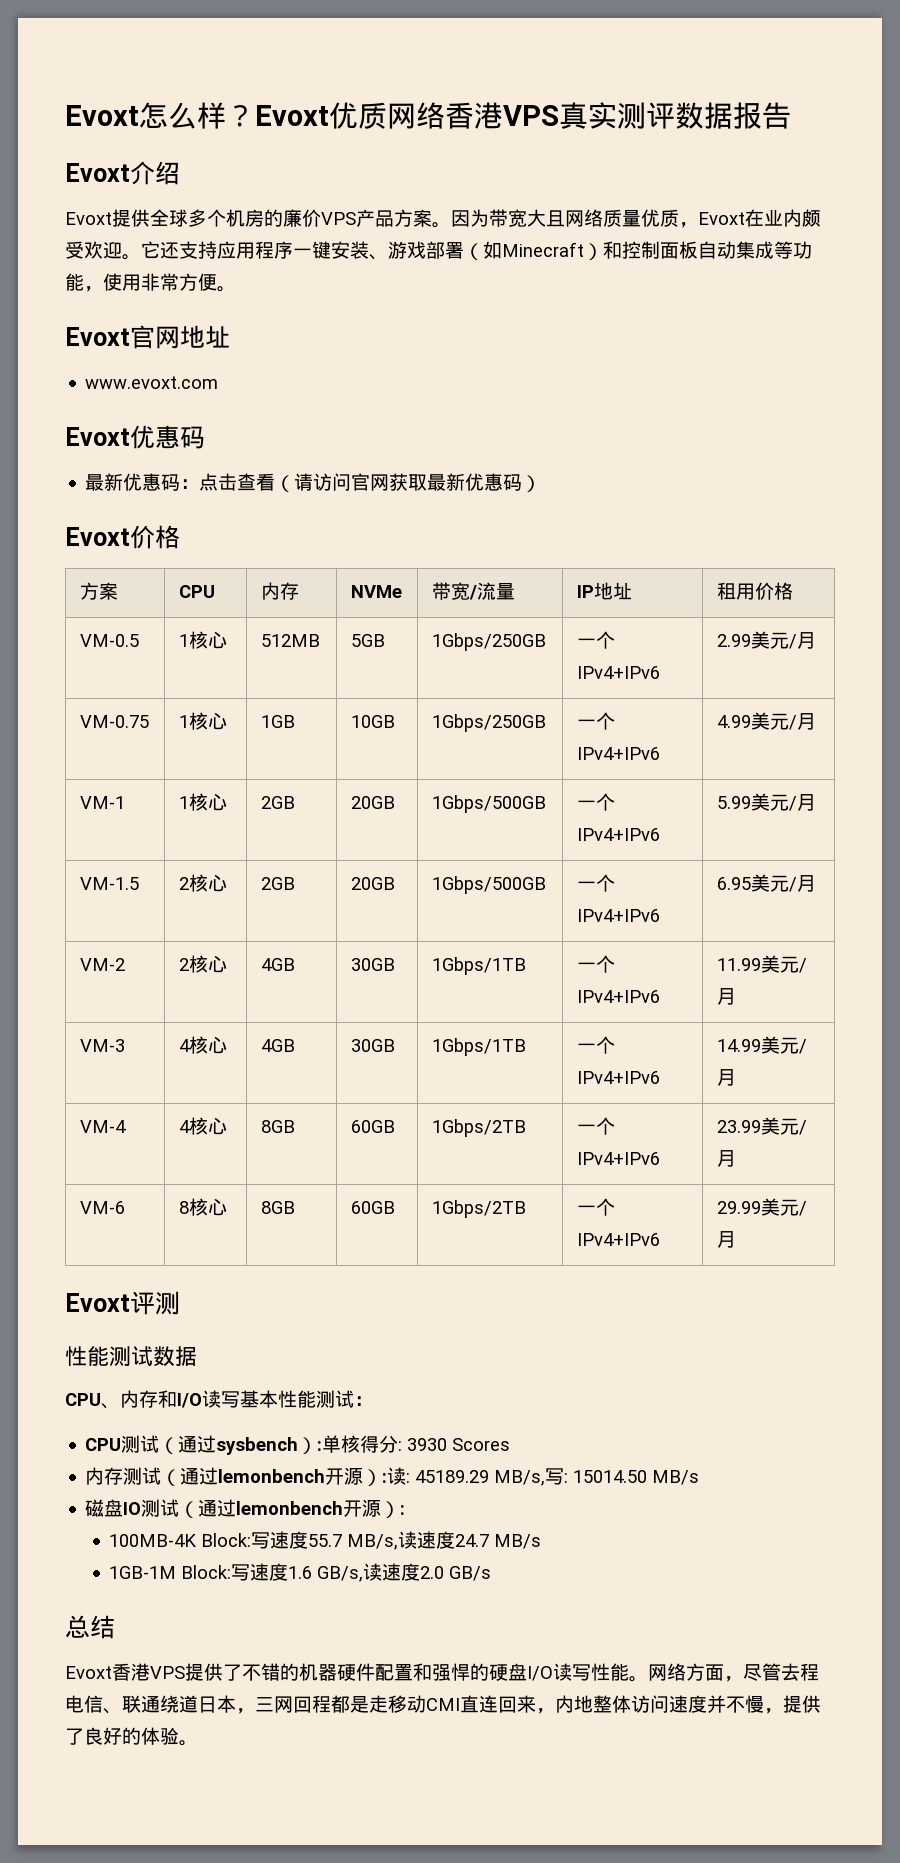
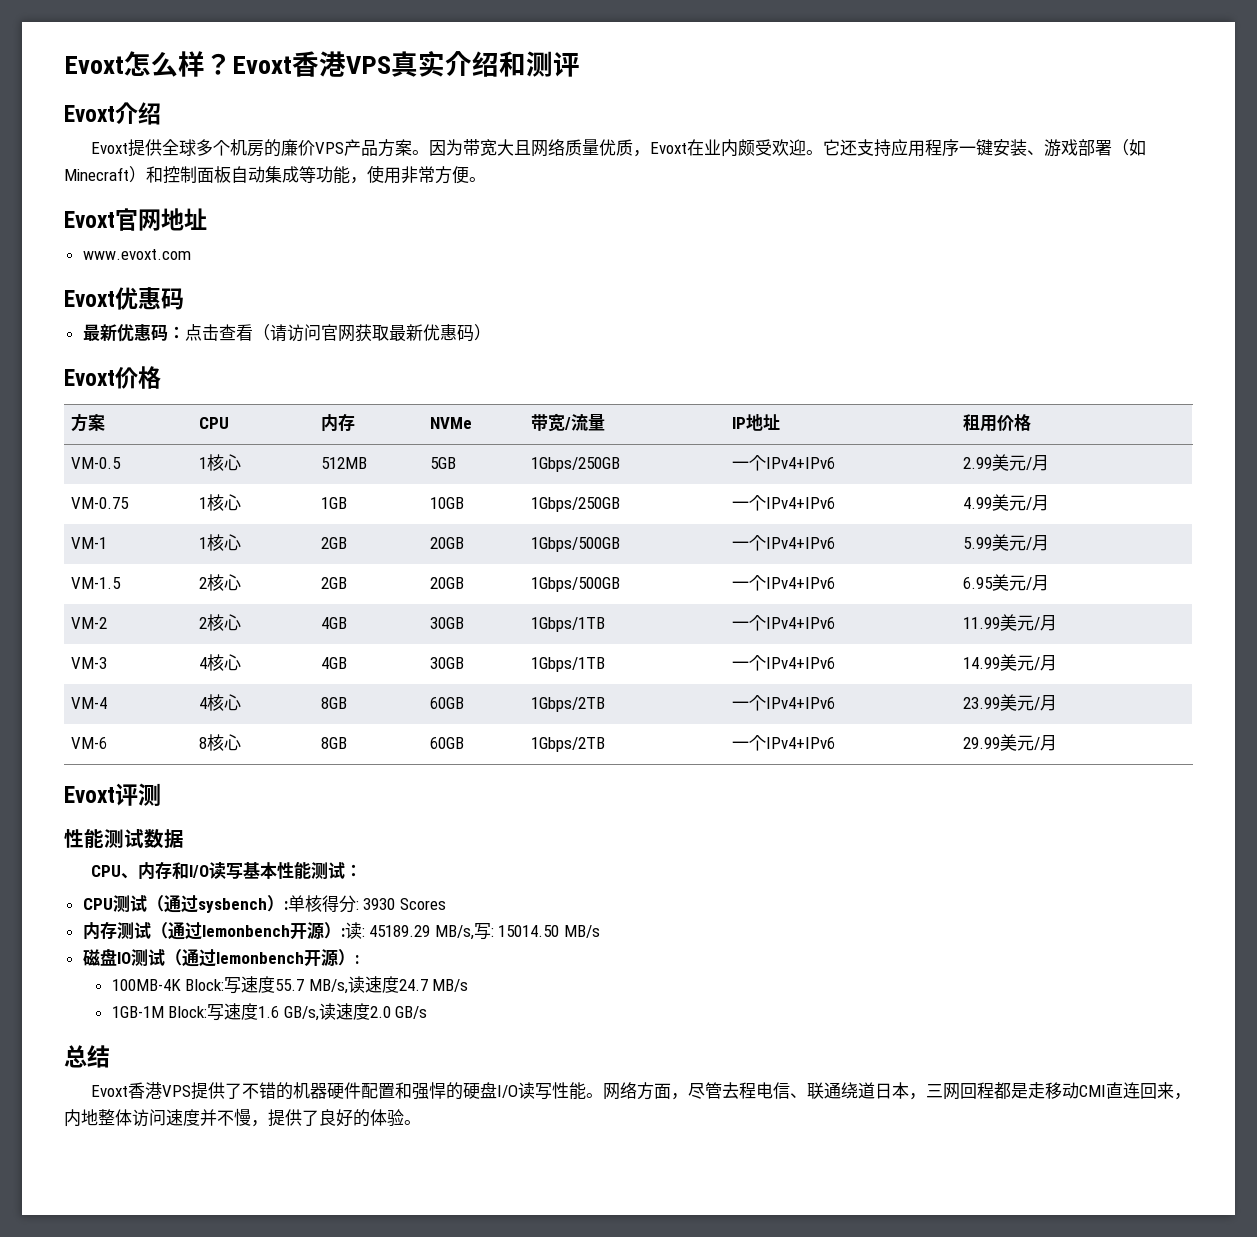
[329,102,445,129] 优质网络 -> (292, 65) none
(617, 115) none -> [445,51,526,77] 介绍和
[675,102,791,129] 数据报告 -> (580, 64) none

